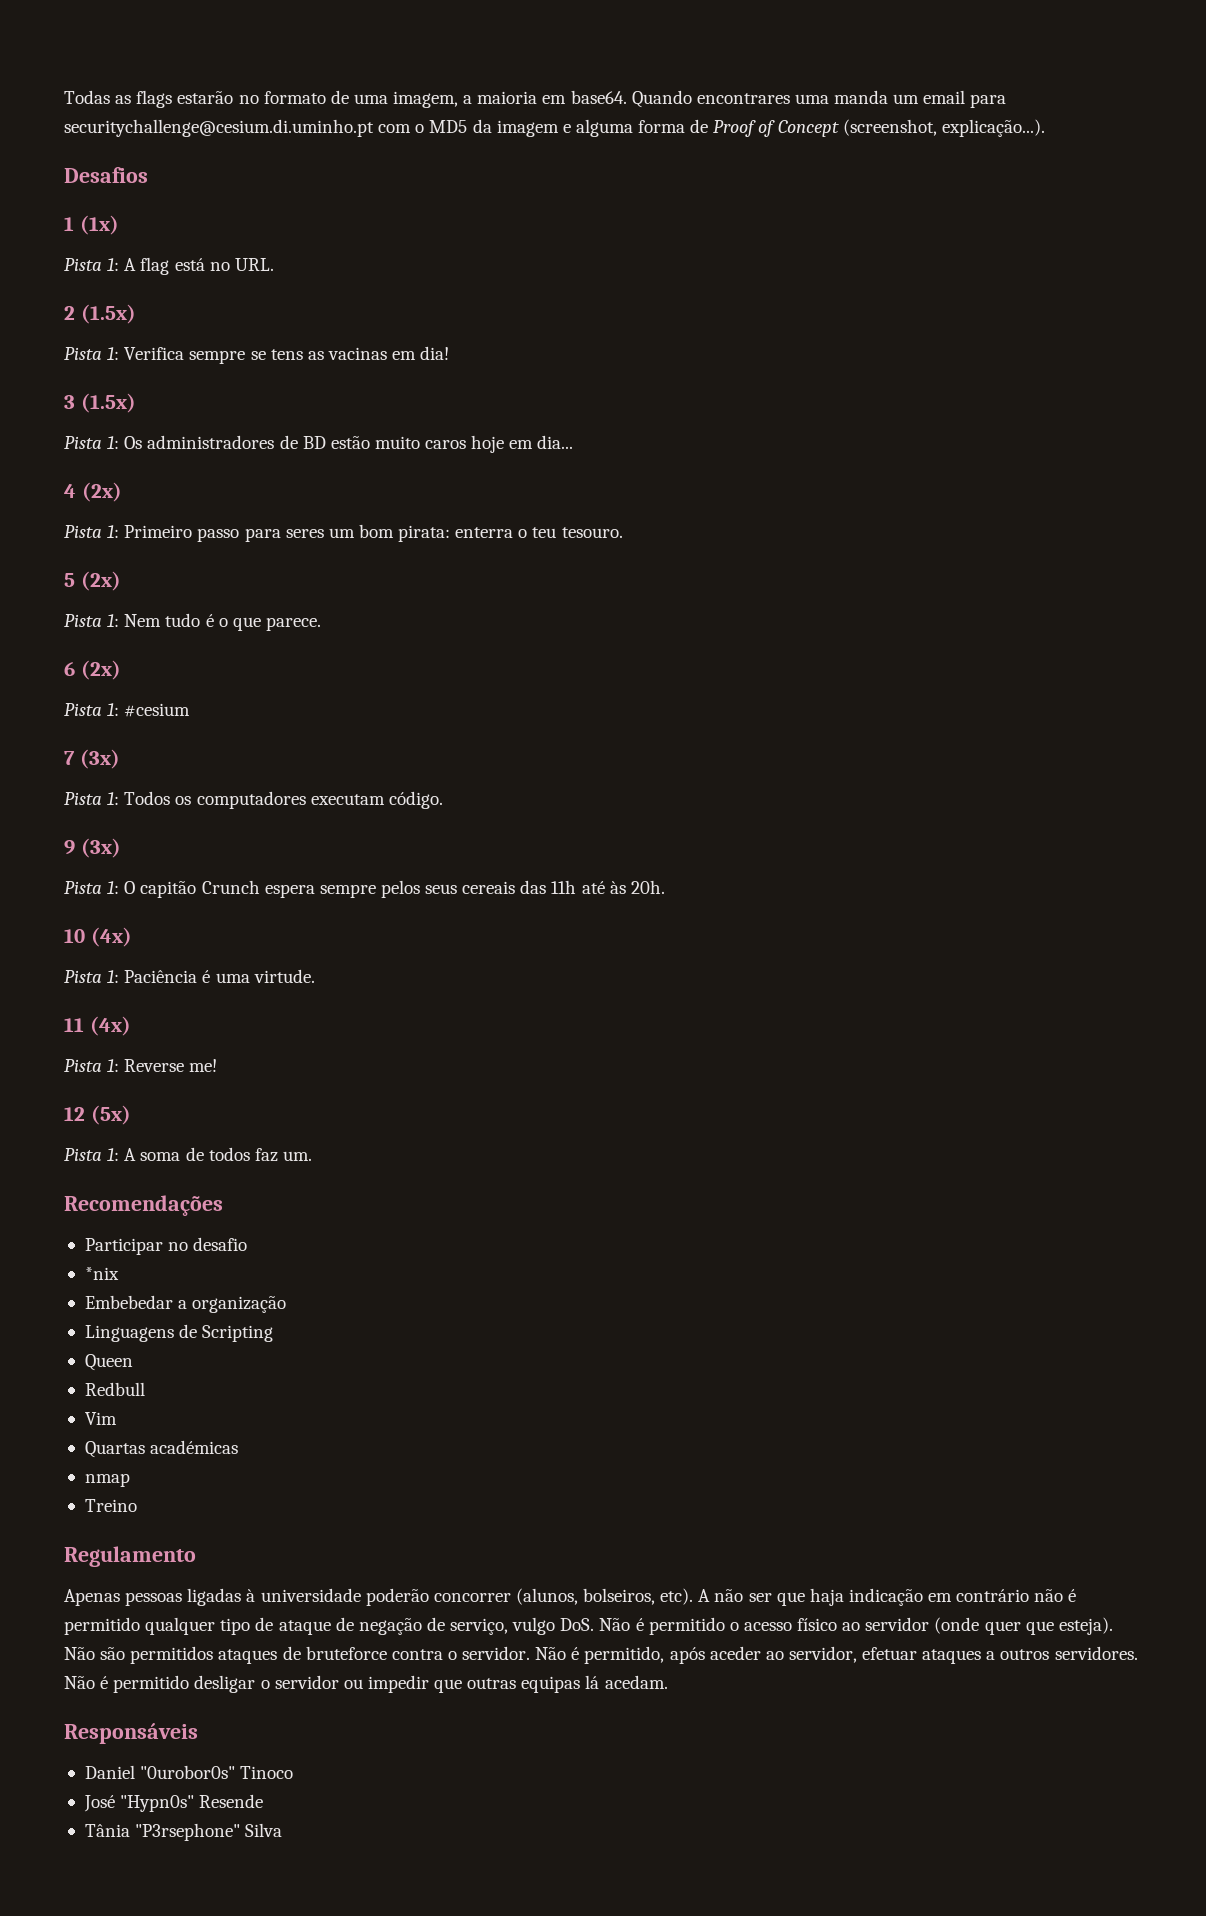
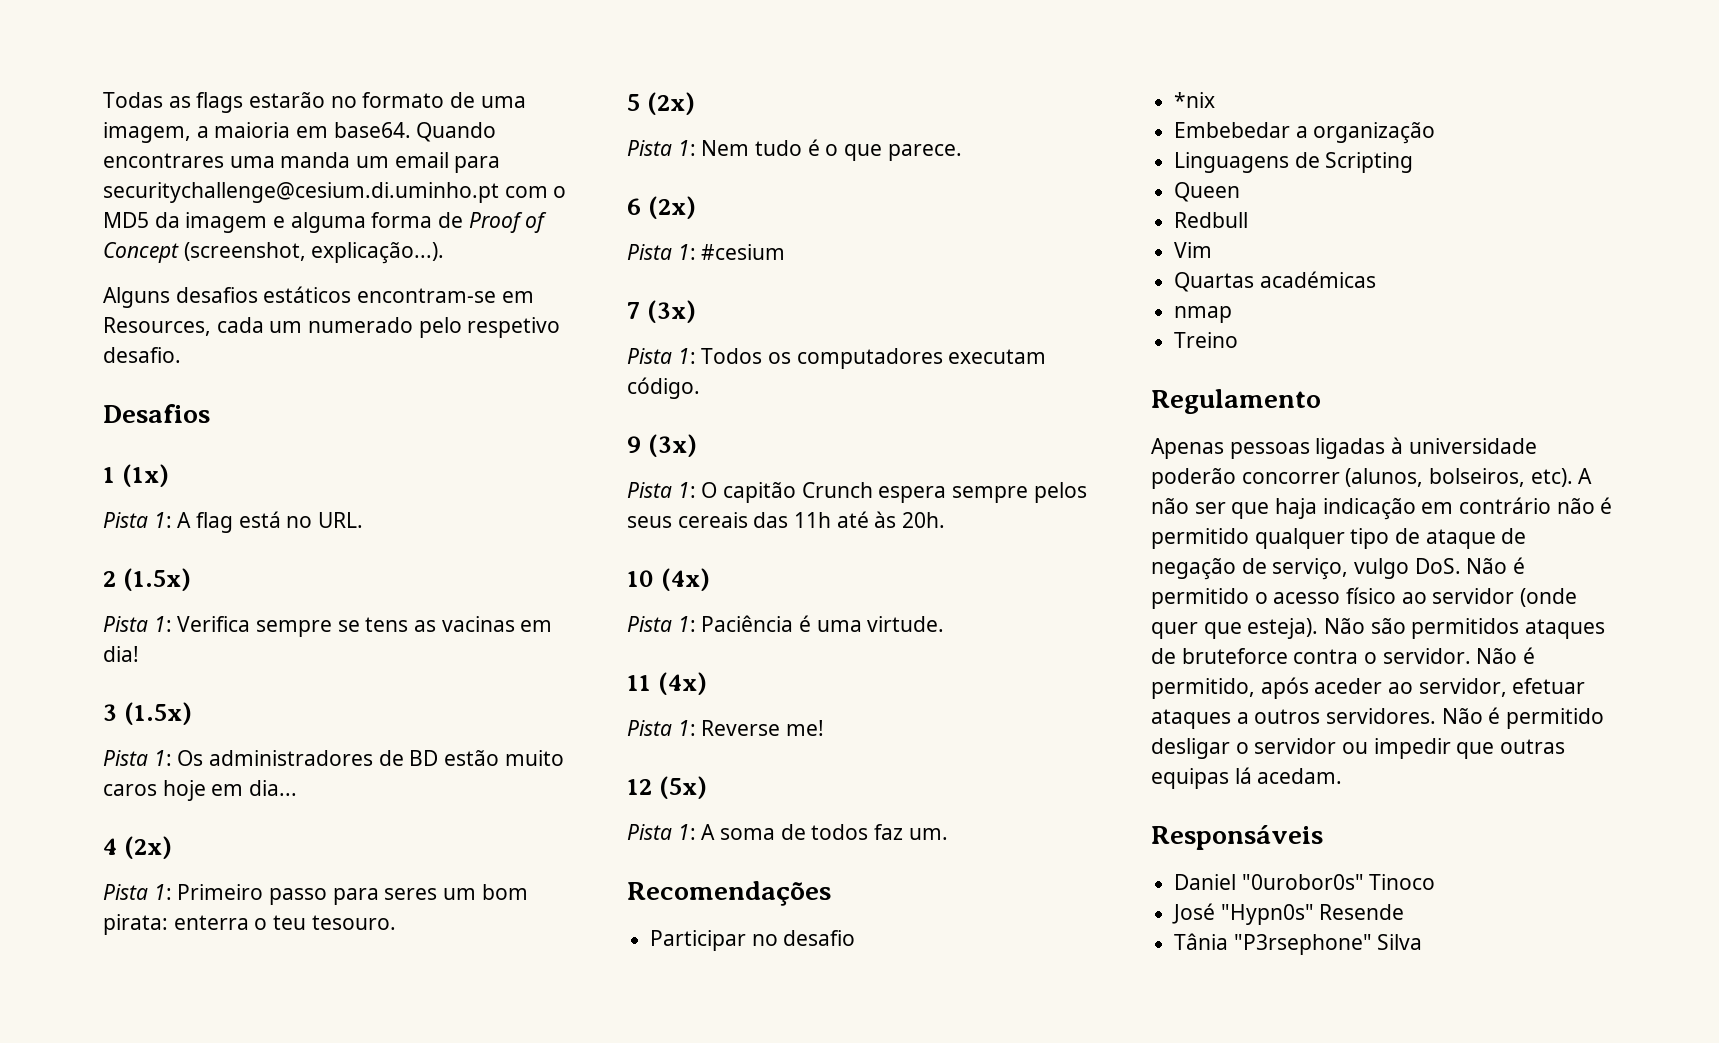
(1045, 128) none -> [103,286,534,308] [103,317,561,338] [103,347,181,363] // Alguns desafios estáticos encontram-se em Resources, cada um numerado pelo respetivo desafio.

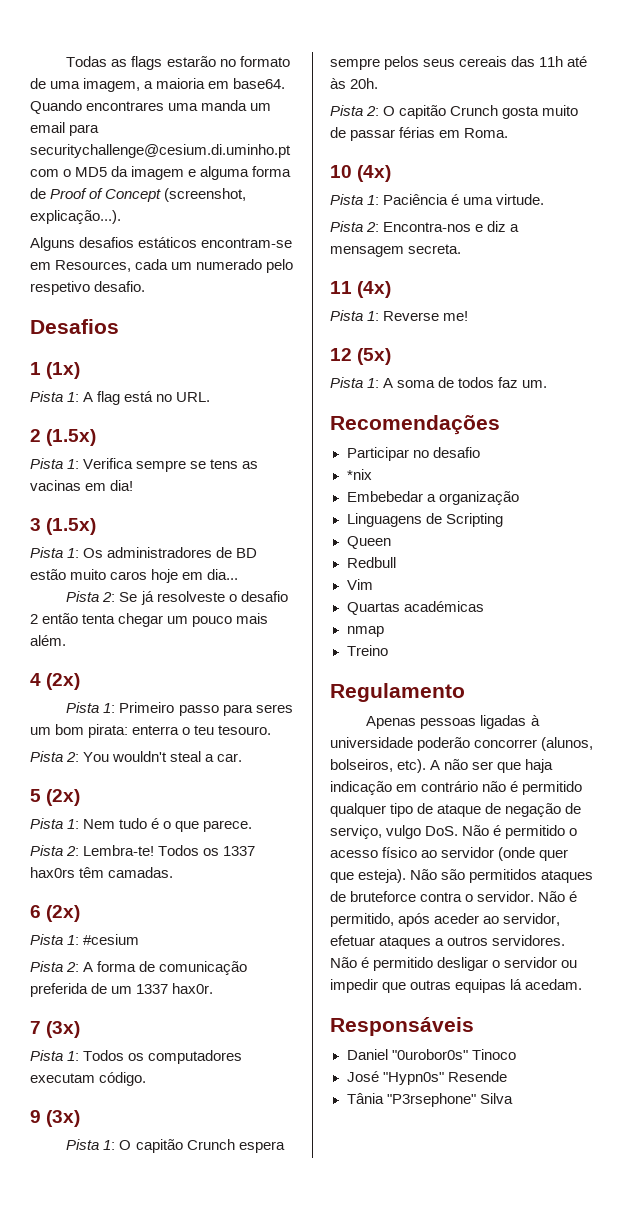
(298, 788) none -> [66,591,288,605] [30,613,269,627] [30,635,66,646] // Pista 2: Se já resolveste o desafio 2 então tenta chegar um pouco mais além.
(396, 922) none -> [30,751,243,762] // Pista 2: You wouldn't steal a car.
(962, 152) none -> [30,845,256,856] [30,867,174,878] // Pista 2: Lembra-te! Todos os 1337 hax0rs têm camadas.
(786, 252) none -> [30,961,248,975] [30,983,214,997] // Pista 2: A forma de comunicação preferida de um 1337 hax0r.
(946, 520) none -> [330,105,579,119] [330,127,509,141] // Pista 2: O capitão Crunch gosta muito de passar férias em Roma.
(945, 624) none -> [330,221,520,232] [330,244,462,257] // Pista 2: Encontra-nos e diz a mensagem secreta.

